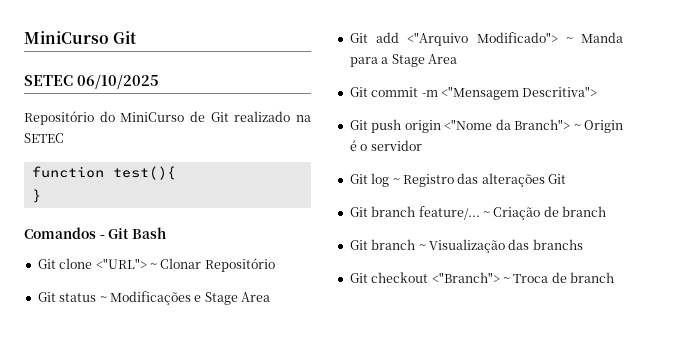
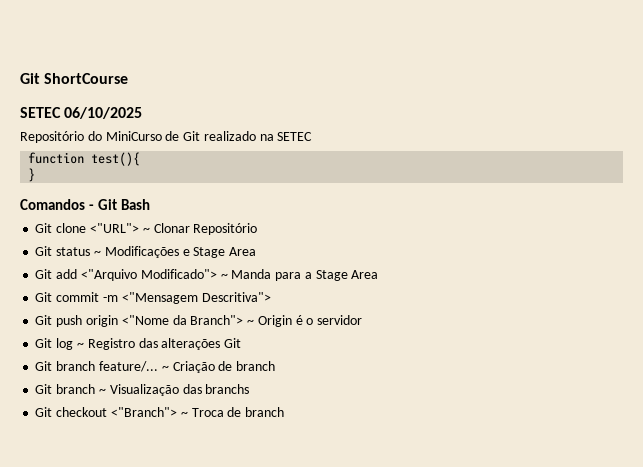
[24,31,138,44] MiniCurso Git -> [20,73,129,84] Git ShortCourse

